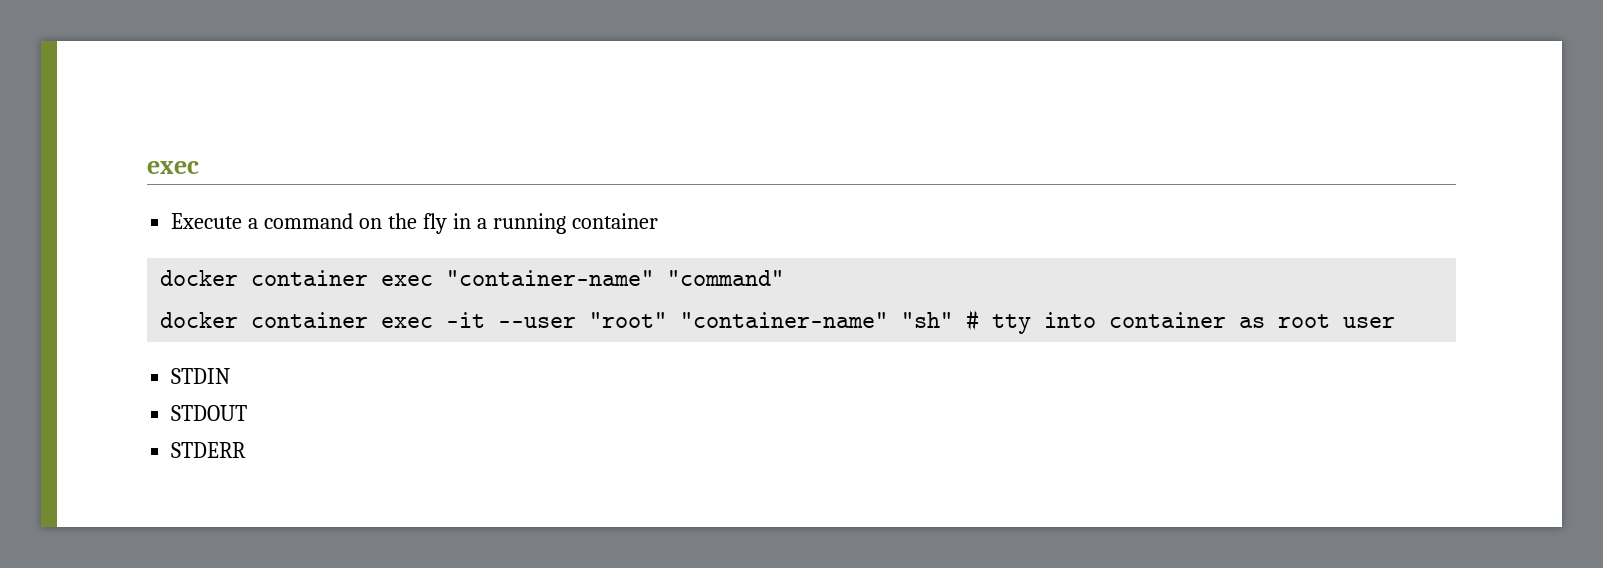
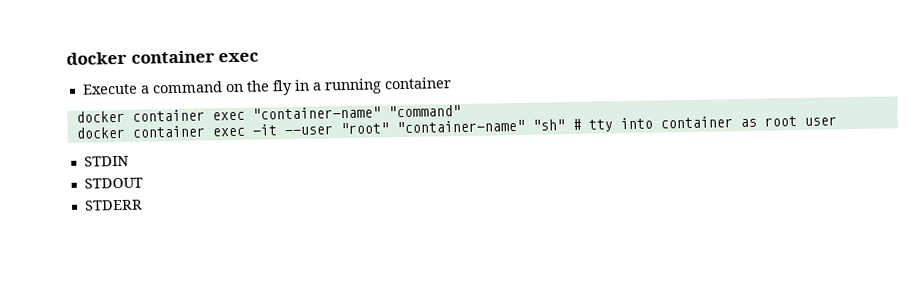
(147, 167) none -> [66,50,215,65] docker container

